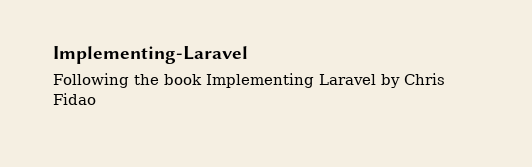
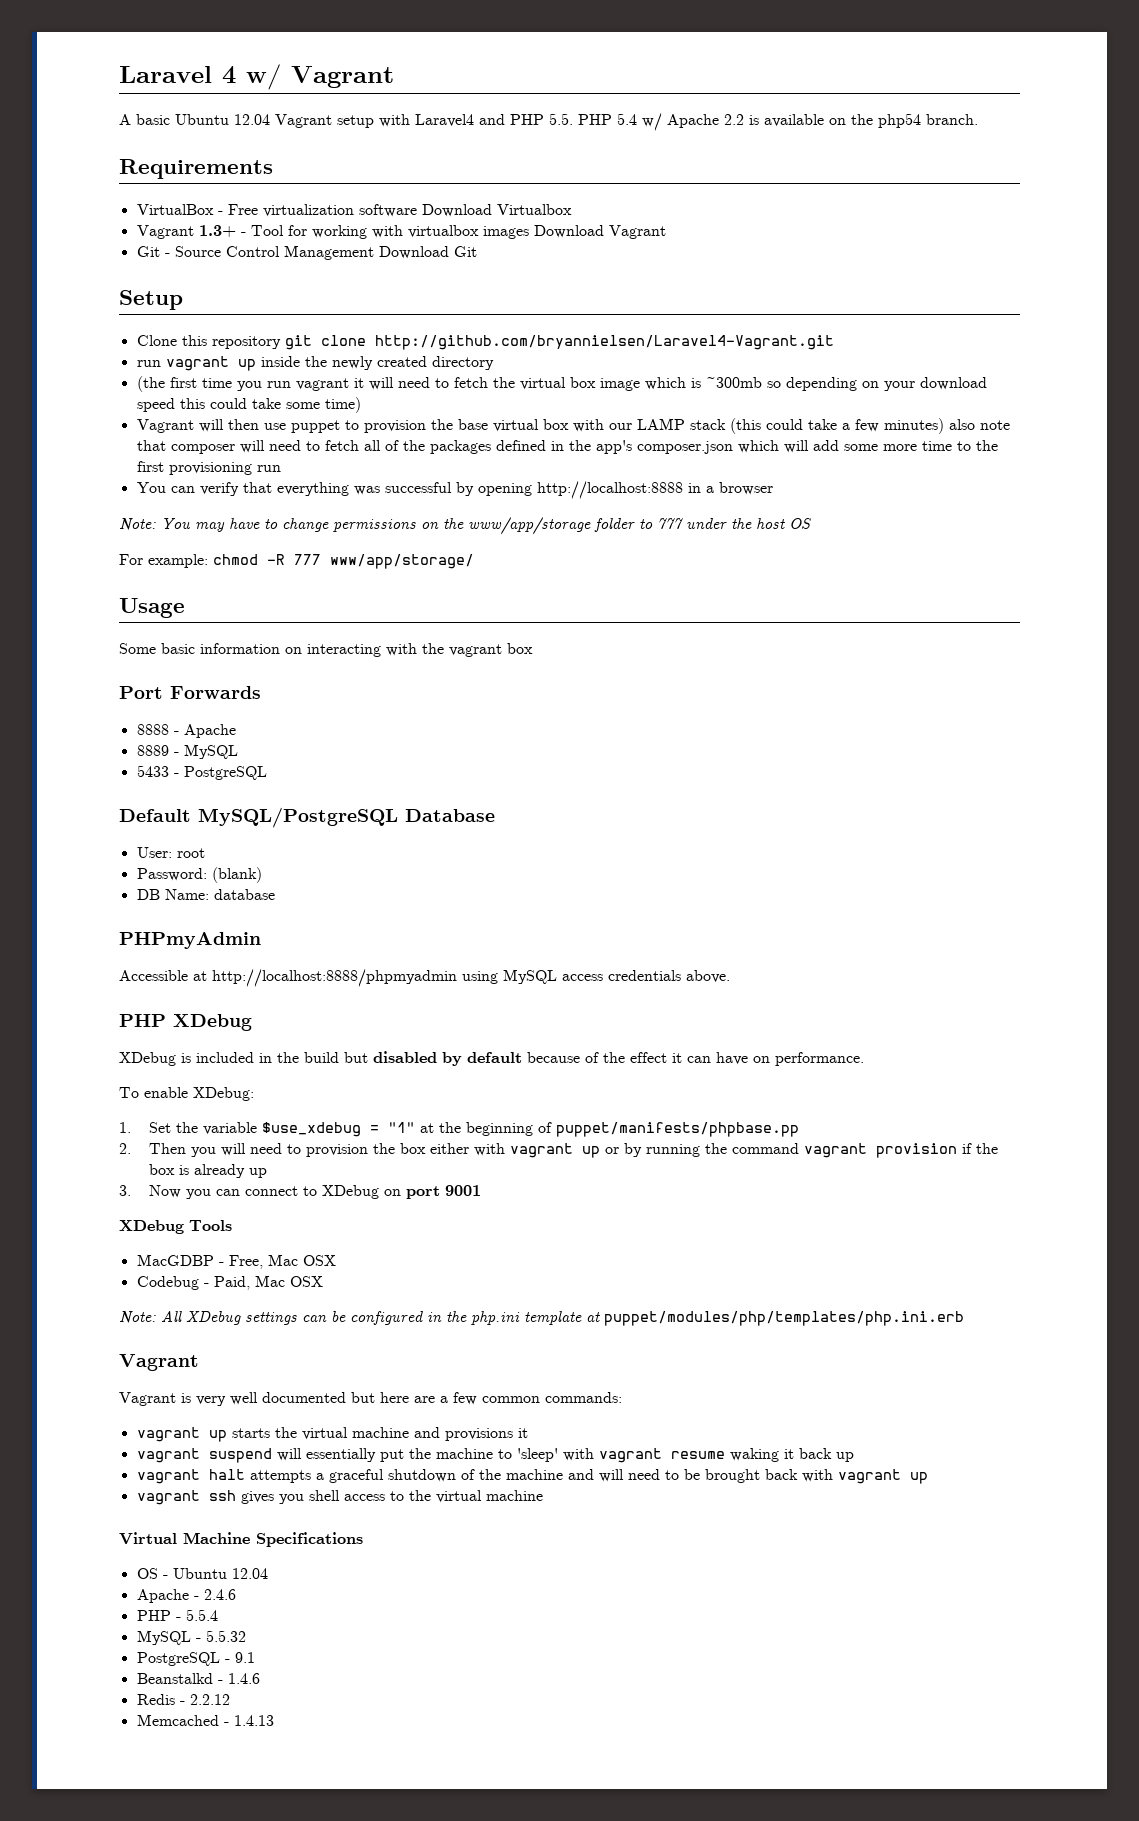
[53,46,248,64] [53,73,445,88] [53,93,96,105] Implementing-Laravel // Following the book Implementing Laravel by Chris Fidao -> [119,64,394,90] [119,113,978,131] [119,159,273,179] [136,204,572,217] [136,225,666,239] [136,245,477,260] [119,290,183,310] [136,335,834,350] [136,356,494,371] [136,376,987,392] [136,397,361,413] [136,418,1010,434] [136,440,998,454] [136,461,281,475] [136,481,773,499] [119,517,812,535] [119,554,474,569] [119,598,185,618] [119,643,533,657] [119,686,261,699] [136,724,236,738] [136,744,238,759] [136,765,267,780] [119,807,495,828] [136,847,205,858] [136,867,262,883] [136,889,275,900] [119,932,261,949] [119,969,730,987] [119,1014,252,1031] [119,1051,864,1066] [119,1087,254,1101] [119,1122,799,1137] [119,1143,998,1158] [148,1164,267,1178] [119,1185,481,1199] [119,1220,232,1234] [136,1254,336,1269] [136,1275,323,1290] [119,1310,964,1326] [119,1354,199,1371] [119,1392,622,1406] [136,1427,528,1442] [136,1448,854,1463] [136,1469,928,1484] [136,1490,543,1505] [119,1532,363,1547] [136,1568,268,1579] [136,1589,236,1603] [136,1609,218,1621] [136,1630,246,1645] [136,1652,255,1666] [136,1673,260,1684] [136,1694,230,1705] [136,1714,274,1726] Laravel 4 w/ Vagrant // A basic Ubuntu 12.04 Vagrant setup with Laravel4 and PHP 5.5. PHP 5.4 w/ Apache 2.2 is available on the php54 branch. // Requirements // VirtualBox - Free virtualization software Download Virtualbox // Vagrant 1.3+ - Tool for working with virtualbox images Download Vagrant // Git - Source Control Management Download Git // Setup // Clone this repository git clone http://github.com/bryannielsen/Laravel4-Vagrant.git // run vagrant up inside the newly created directory // (the first time you run vagrant it will need to fetch the virtual box image which is ~300mb so depending on your download speed this could take some time) // Vagrant will then use puppet to provision the base virtual box with our LAMP stack (this could take a few minutes) also note that composer will need to fetch all of the packages defined in the app's composer.json which will add some more time to the first provisioning run // You can verify that everything was successful by opening http://localhost:8888 in a browser // Note: You may have to change permissions on the www/app/storage folder to 777 under the host OS // For example: chmod -R 777 www/app/storage/ // Usage // Some basic information on interacting with the vagrant box // Port Forwards // 8888 - Apache // 8889 - MySQL // 5433 - PostgreSQL // Default MySQL/PostgreSQL Database // User: root // Password: (blank) // DB Name: database // PHPmyAdmin // Accessible at http://localhost:8888/phpmyadmin using MySQL access credentials above. // PHP XDebug // XDebug is included in the build but disabled by default because of the effect it can have on performance. // To enable XDebug: // 1. Set the variable $use_xdebug = "1" at the beginning of puppet/manifests/phpbase.pp // 2. Then you will need to provision the box either with vagrant up or by running the command vagrant provision if the box is already up // 3. Now you can connect to XDebug on port 9001 // XDebug Tools // MacGDBP - Free, Mac OSX // Codebug - Paid, Mac OSX // Note: All XDebug settings can be configured in the php.ini template at puppet/modules/php/templates/php.ini.erb // Vagrant // Vagrant is very well documented but here are a few common commands: // vagrant up starts the virtual machine and provisions it // vagrant suspend will essentially put the machine to 'sleep' with vagrant resume waking it back up // vagrant halt attempts a graceful shutdown of the machine and will need to be brought back with vagrant up // vagrant ssh gives you shell access to the virtual machine // Virtual Machine Specifications // OS - Ubuntu 12.04 // Apache - 2.4.6 // PHP - 5.5.4 // MySQL - 5.5.32 // PostgreSQL - 9.1 // Beanstalkd - 1.4.6 // Redis - 2.2.12 // Memcached - 1.4.13

